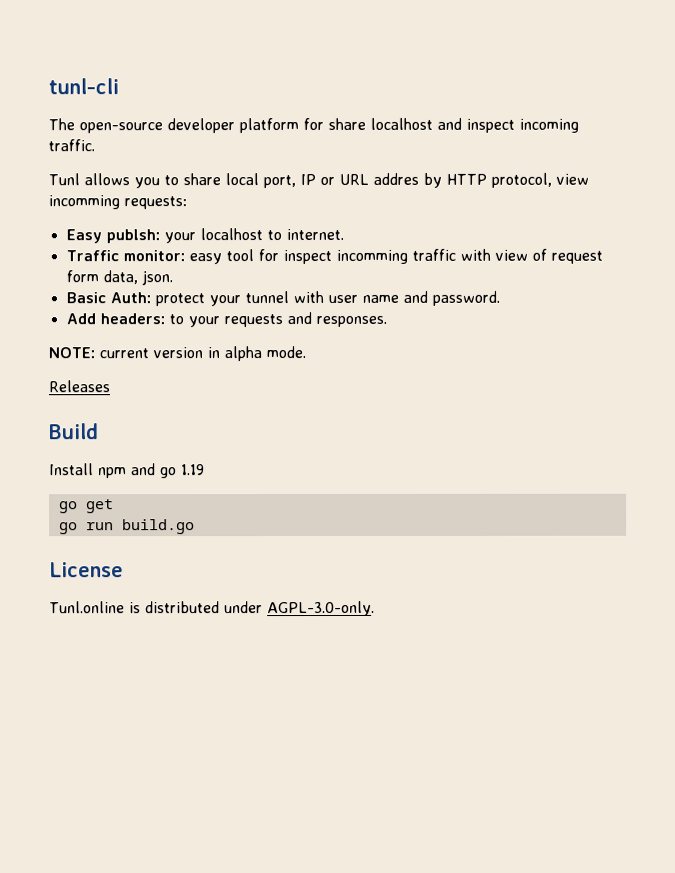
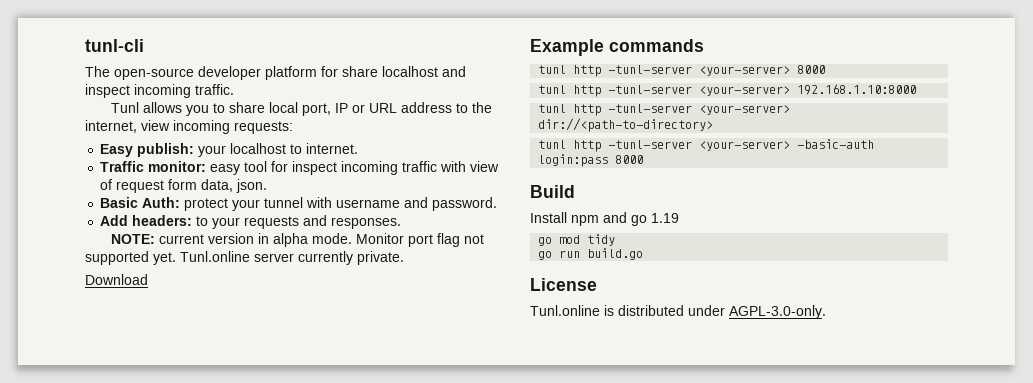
[372,172,589,188] [48,195,120,210] addres by HTTP protocol, view incomming -> [400,102,492,113] [85,120,230,134] address to the internet, view incoming
[105,229,160,244] publsh: -> [137,143,195,157] publish:
[335,249,408,265] incomming -> [341,161,399,175] incoming
[327,294,399,304] user name -> [336,199,401,208] username
[48,380,110,393] // Releases -> [355,233,484,247] [85,251,404,265] [85,274,148,285] [530,39,704,56] [538,65,826,77] [538,84,917,97] [538,104,791,116] [538,118,714,132] [538,139,875,152] [538,154,644,167] Monitor port flag not supported yet. Tunl.online server currently private. // Download // Example commands // tunl http -tunl-server <your-server> 8000 // tunl http -tunl-server <your-server> 192.168.1.10:8000 // tunl http -tunl-server <your-server> dir://<path-to-directory> // tunl http -tunl-server <your-server> -basic-auth login:pass 8000
[85,499,114,514] get -> [559,234,616,246] mod tidy

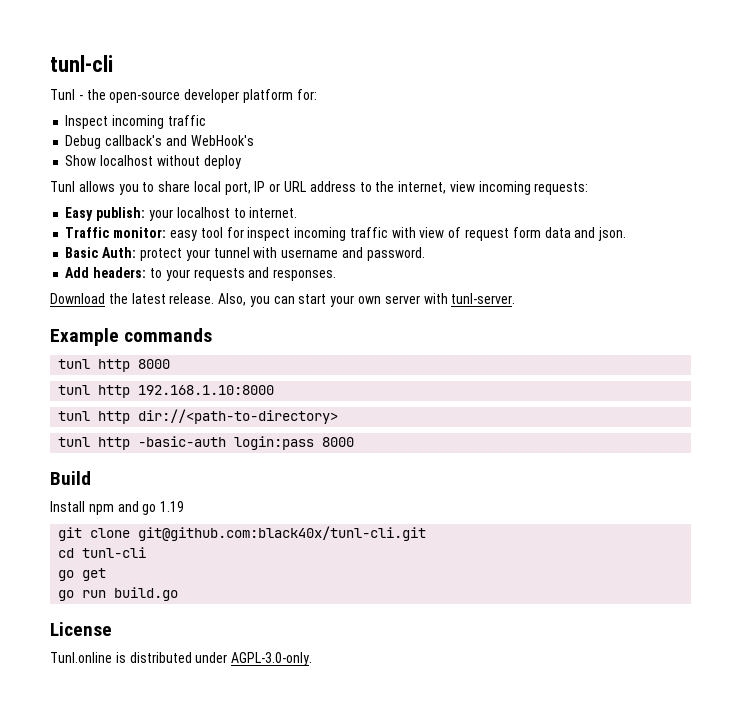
[85,39,144,52] [85,66,466,80] [85,84,234,98] tunl-cli // The open-source developer platform for share localhost and inspect incoming traffic. -> [50,55,113,72] [50,89,317,103] [65,115,206,129] [65,135,254,149] [65,155,241,169] tunl-cli // Tunl - the open-source developer platform for: // Inspect incoming traffic // Debug callback's and WebHook's // Show localhost without deploy
[201,179,234,192] data, -> [544,227,596,238] data and
[110,233,484,247] [85,251,404,265] [85,274,148,285] NOTE: current version in alpha mode. Monitor port flag not supported yet. Tunl.online server currently private. // Download -> [50,293,516,307] Download the latest release. Also, you can start your own server with tunl-server.
[608,65,791,76] -tunl-server <your-server> -> (131, 365) none
[608,85,791,96] -tunl-server <your-server> -> (131, 391) none
[608,104,791,115] -tunl-server <your-server> -> (131, 417) none
[608,140,791,151] -tunl-server <your-server> -> (131, 443) none
[538,234,616,246] // go mod tidy -> [58,526,427,541] [58,547,147,558] [58,568,107,581] // git clone git@github.com:black40x/tunl-cli.git // cd tunl-cli // go get

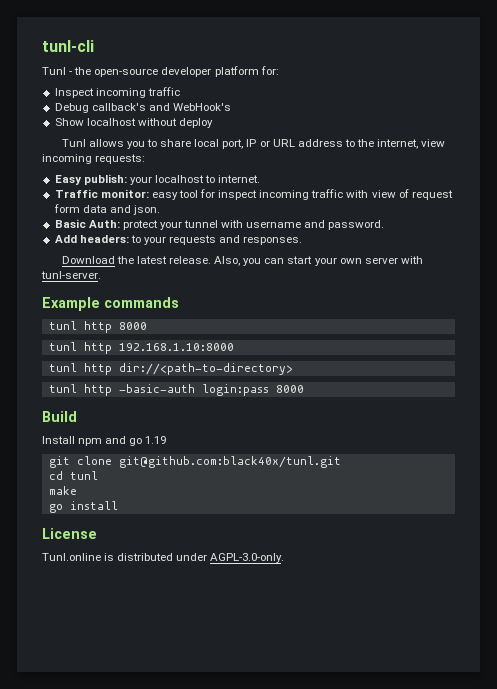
[138,526,427,541] git@github.com:black40x/tunl-cli.git -> [118,456,341,468] git@github.com:black40x/tunl.git
[82,547,147,558] [58,568,107,581] [58,587,179,601] tunl-cli // go get // go run build.go -> [69,471,98,480] [48,486,77,495] [48,501,118,513] tunl // make // go install

